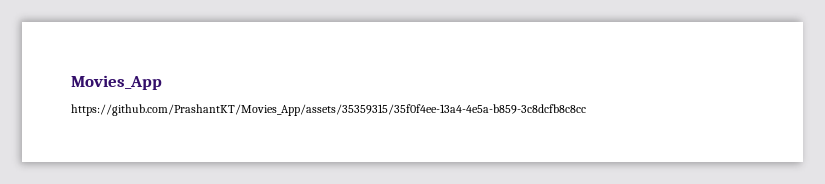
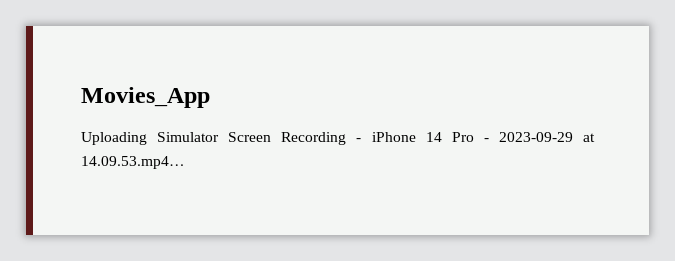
[71,104,586,116] https://github.com/PrashantKT/Movies_App/assets/35359315/35f0f4ee-13a4-4e5a-b859-3c8dcfb8c8cc -> [81,132,596,145] [81,156,185,169] Uploading Simulator Screen Recording - iPhone 14 Pro - 2023-09-29 at 14.09.53.mp4…

